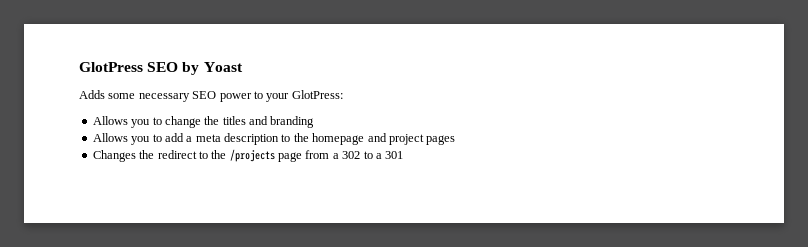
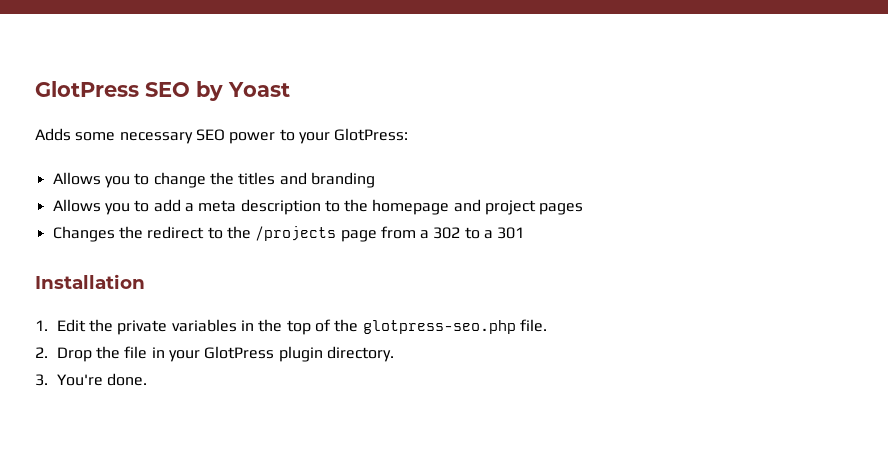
(404, 155) none -> [35,274,145,289] [35,319,547,335] [35,346,394,362] [35,373,148,386] // Installation // 1. Edit the private variables in the top of the glotpress-seo.php file. // 2. Drop the file in your GlotPress plugin directory. // 3. You're done.

